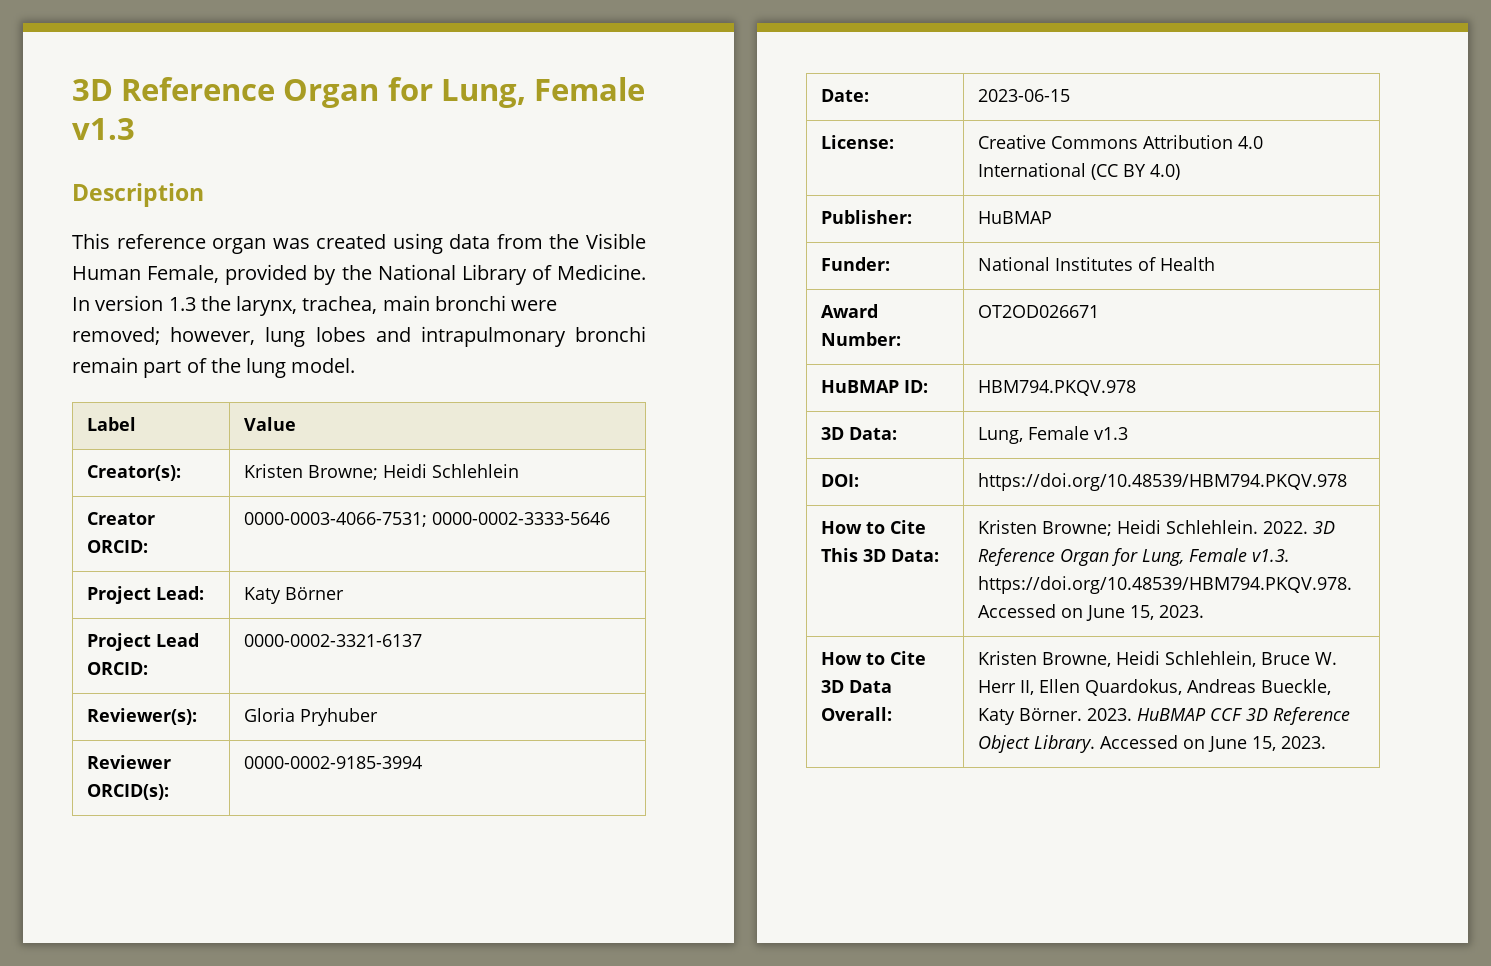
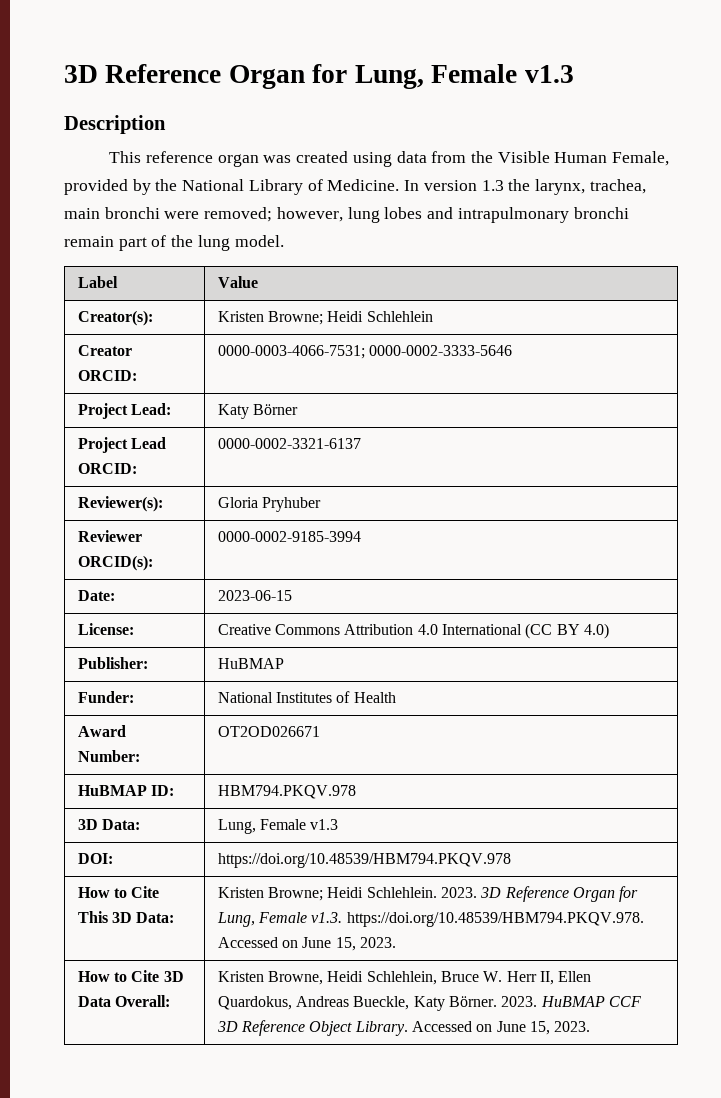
[1262,521,1308,534] 2022. -> [440,887,477,898] 2023.

